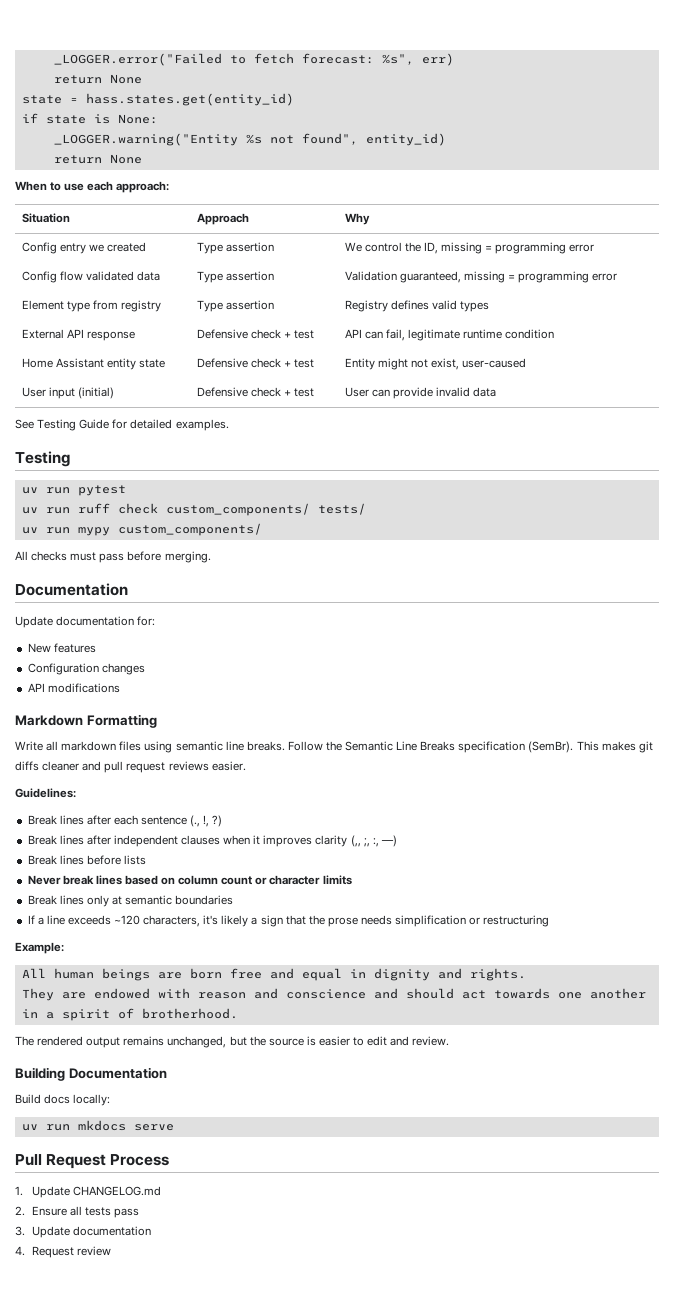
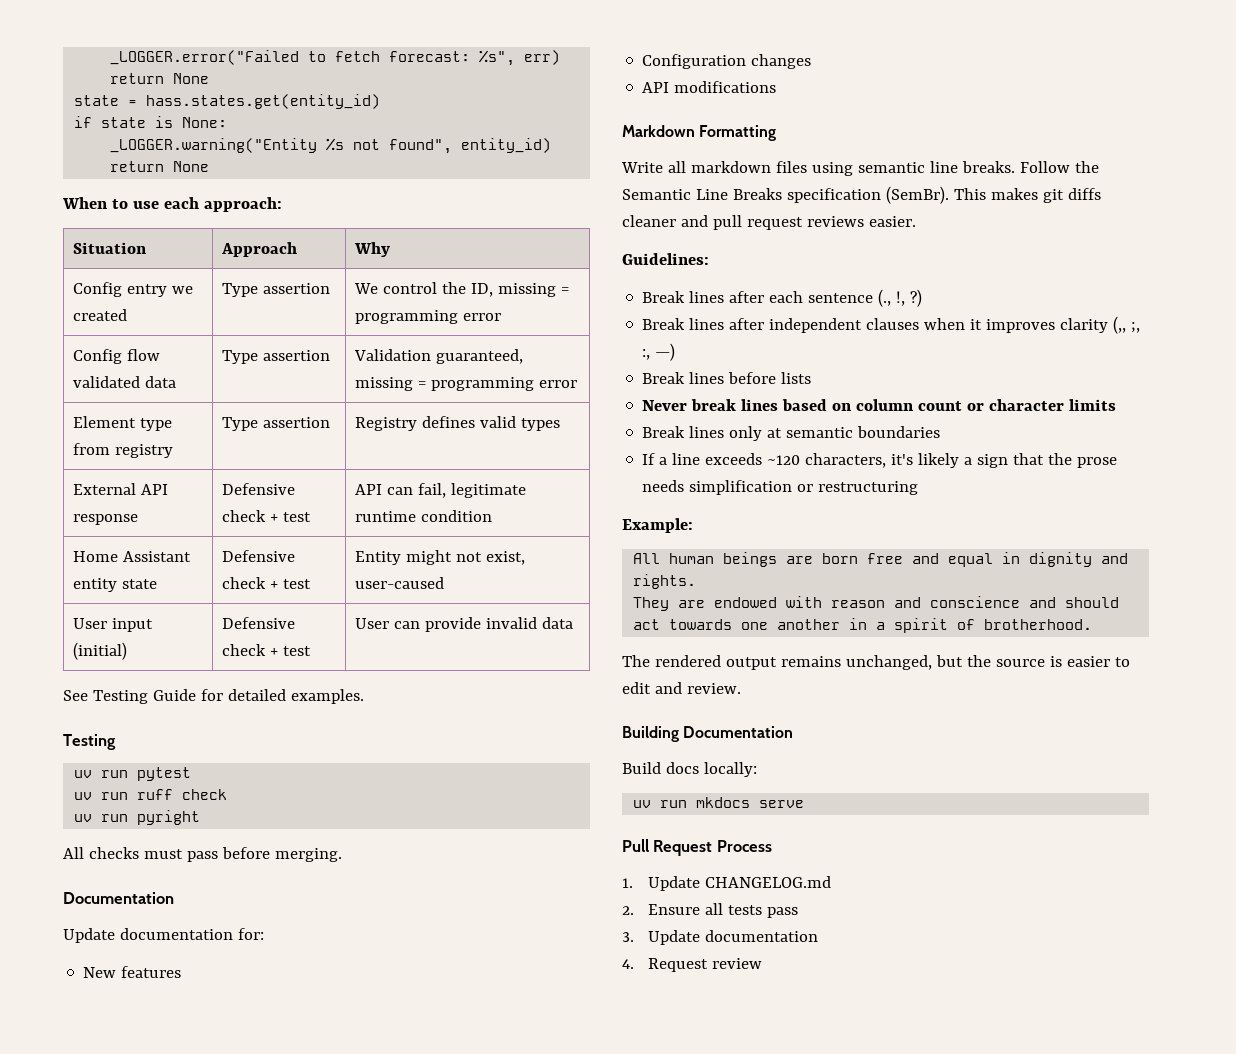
[165,503,366,516] [21,523,262,536] custom_components/ tests/ // uv run mypy custom_components/ -> [74,810,201,825] // uv run pyright

